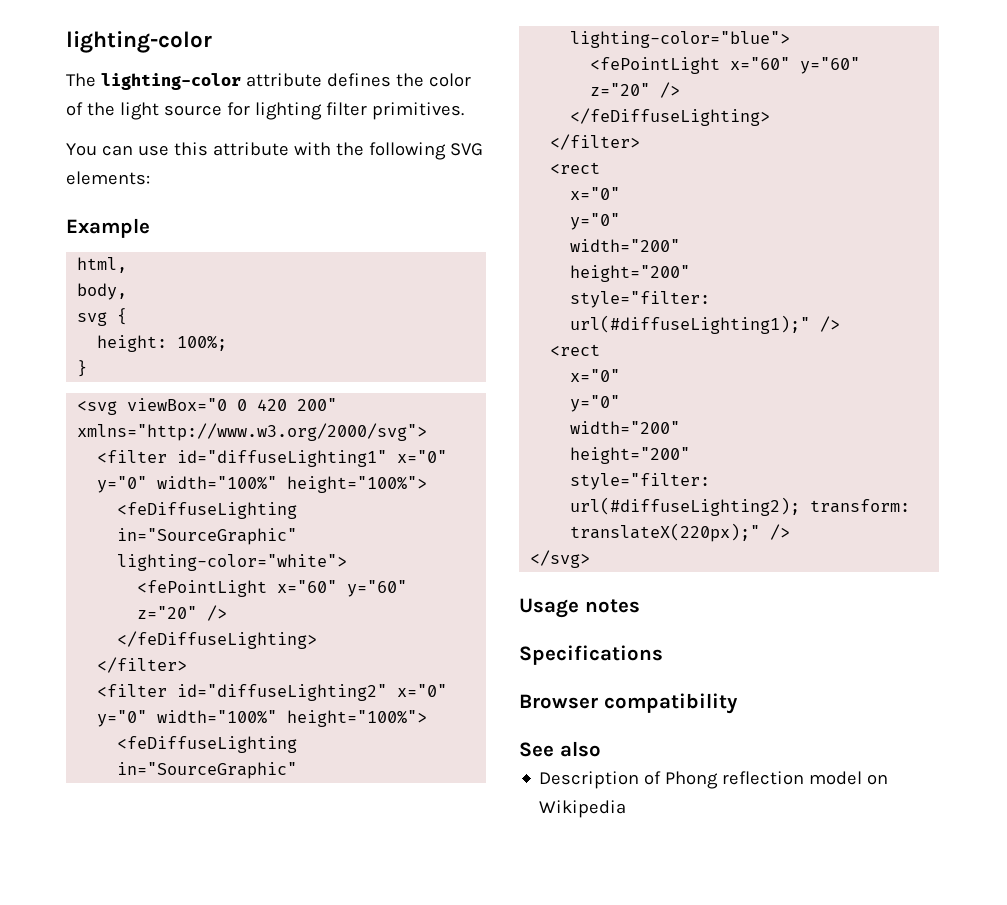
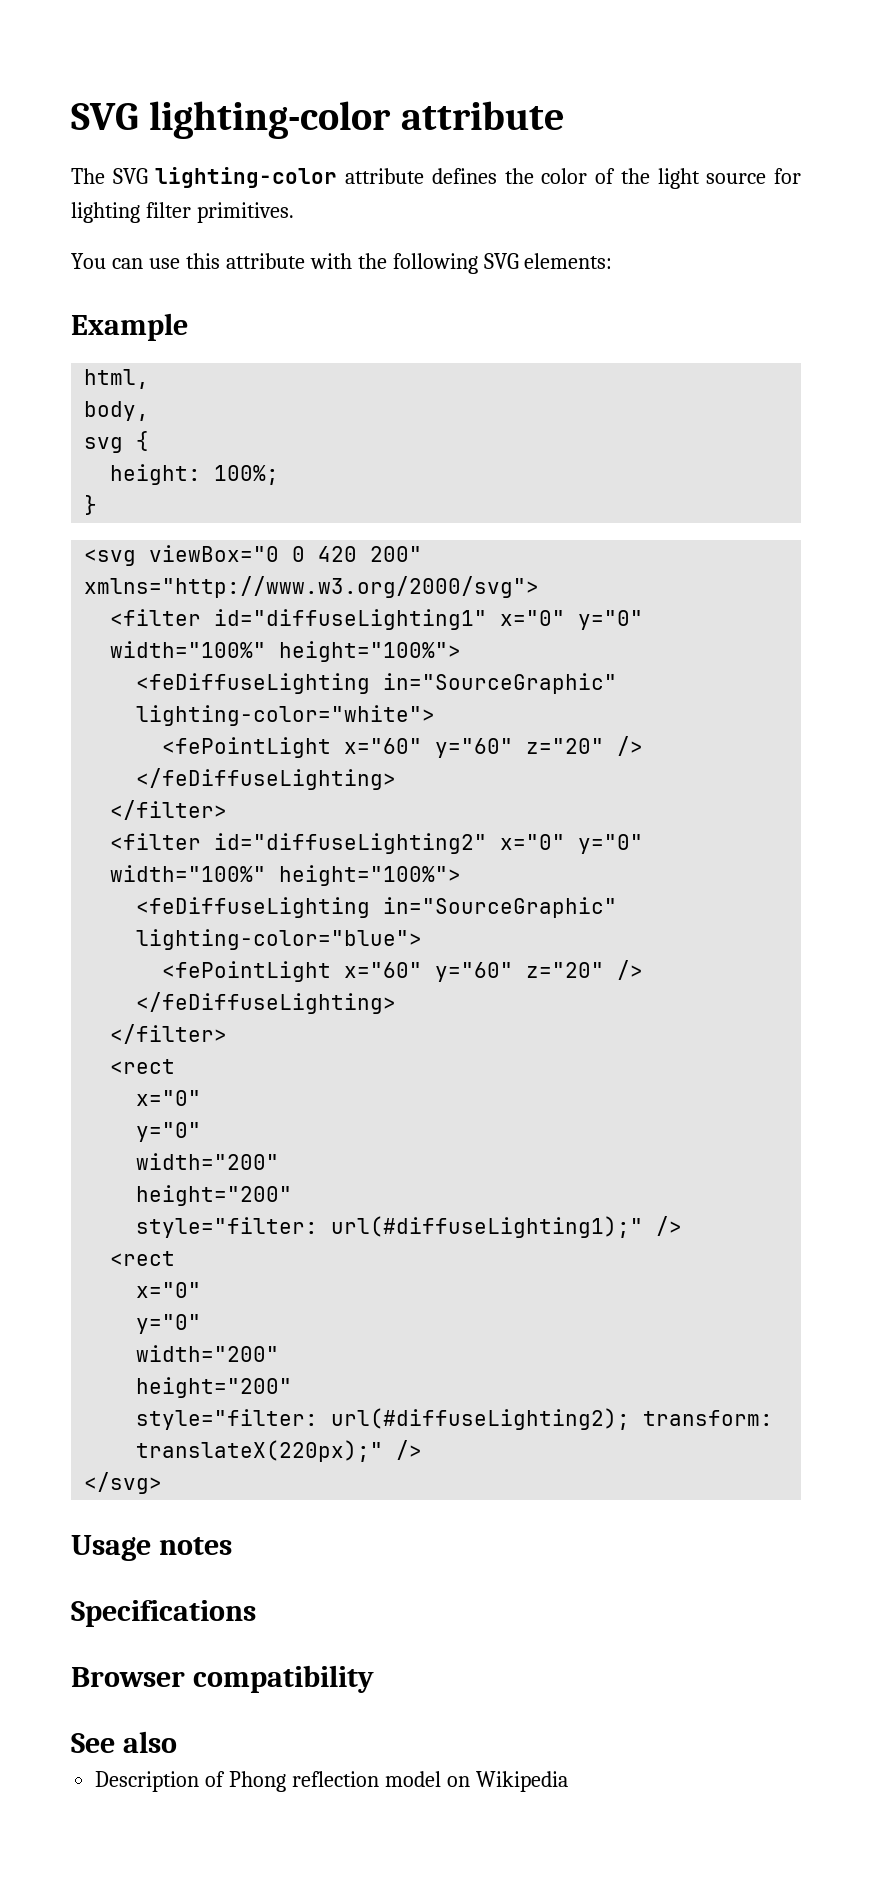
[66,31,212,53] lighting-color -> [71,101,565,139] SVG lighting-color attribute
(96, 80) none -> [112,168,148,184] SVG

